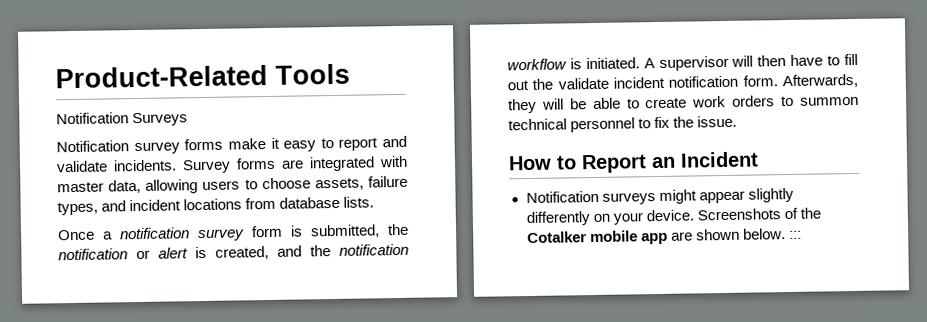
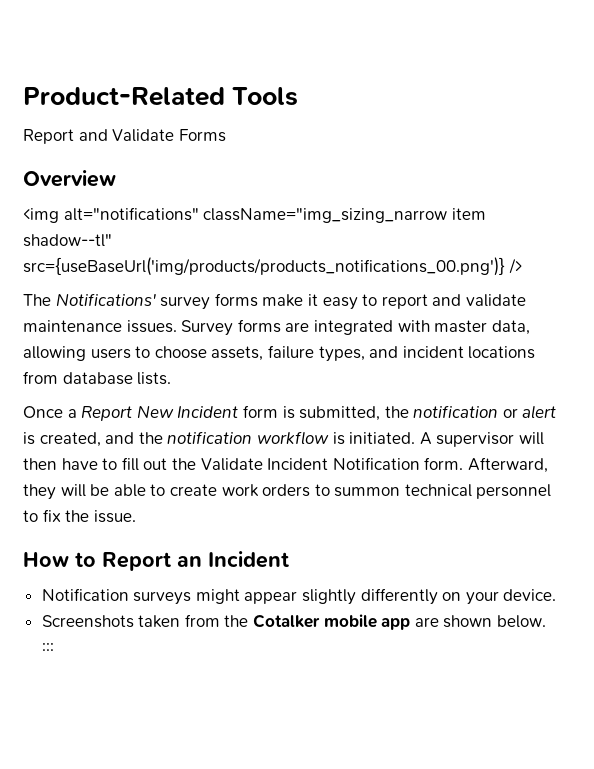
[56,112,189,127] [56,140,129,153] Notification Surveys // Notification -> [23,129,226,144] [23,170,116,187] [23,207,486,223] [23,234,112,247] [23,257,522,276] [23,293,156,307] Report and Validate Forms // Overview // <img alt="notifications" className="img_sizing_narrow item shadow--tl" src={useBaseUrl('img/products/products_notifications_00.png')} /> // The Notifications'
[113,159,177,172] incidents. -> [23,320,177,333] maintenance issues.
[119,227,245,242] notification survey -> [81,405,239,421] Report New Incident
[557,73,858,90] validate incident notification form. Afterwards, -> [200,457,548,473] Validate Incident Notification form. Afterward,
[696,207,798,221] Screenshots of -> [41,614,220,628] // Screenshots taken from

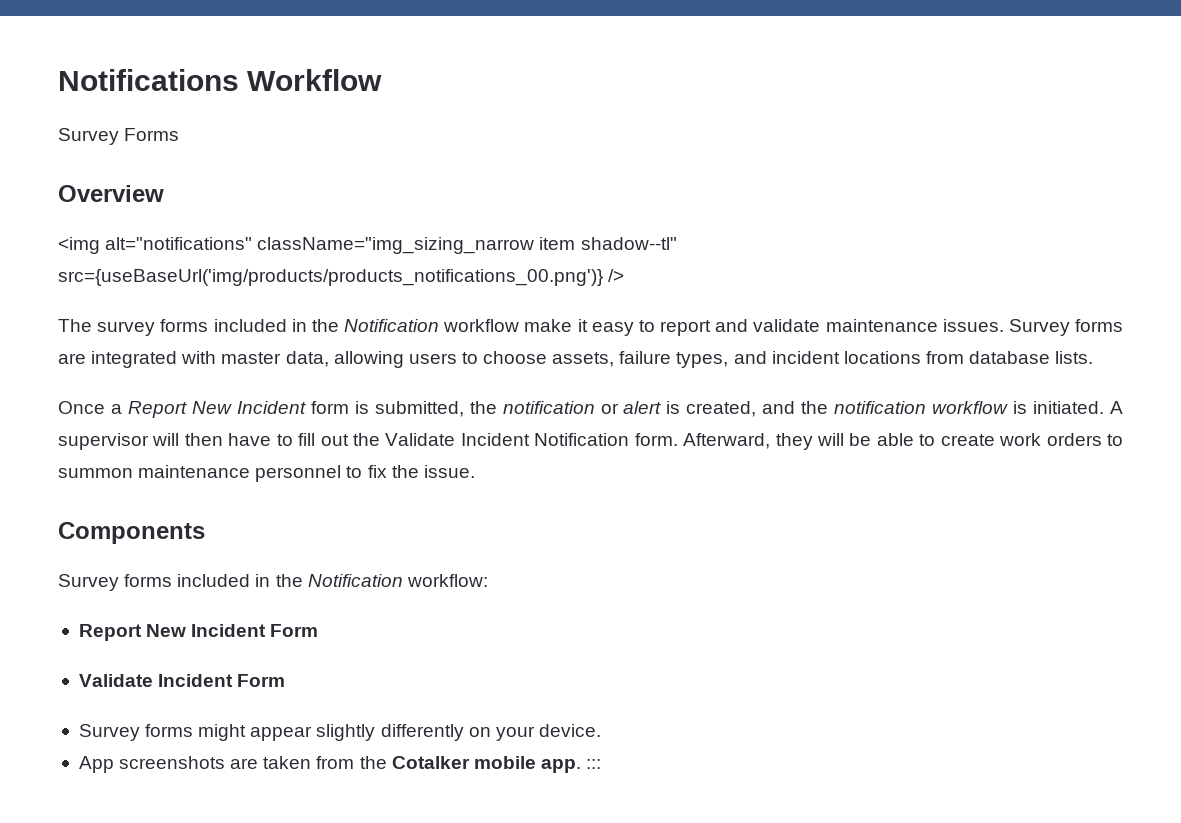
[23,87,299,106] [23,129,175,144] Product-Related Tools // Report and Validate -> [58,69,383,91] [58,128,119,145] Notifications Workflow // Survey
[55,293,156,307] Notifications' -> (92, 325) none
(258, 300) none -> [213,319,520,332] included in the Notification workflow
[404,484,472,497] technical -> [138,465,251,478] maintenance
[23,551,289,571] [41,588,192,605] How to Report an Incident // Notification surveys -> [58,522,205,544] [58,574,488,591] [78,624,319,641] [78,674,286,687] [78,724,194,741] Components // Survey forms included in the Notification workflow: // Report New Incident Form // Validate Incident Form // Survey forms
[41,615,134,628] Screenshots -> [78,756,259,773] App screenshots are
[381,615,547,630] app are shown below. -> [540,759,581,773] app.

